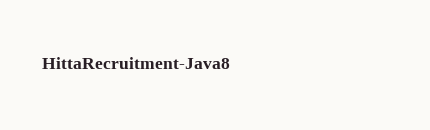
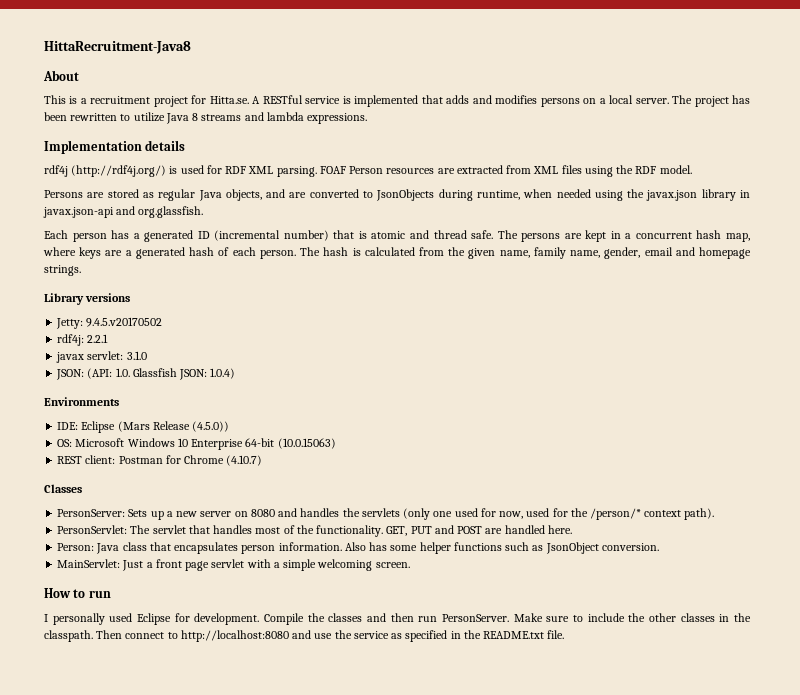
(230, 63) none -> [43,70,79,81] [44,95,751,107] [44,112,368,124] [44,140,186,154] [44,165,692,177] [44,189,750,201] [43,206,204,218] [44,230,750,242] [43,247,752,259] [44,265,81,276] [44,293,131,305] [56,317,163,329] [57,334,109,346] [56,351,147,363] [56,368,236,380] [44,397,119,406] [57,421,230,433] [57,438,336,450] [57,455,263,466] [44,484,82,493] [57,508,715,520] [57,525,572,537] [57,542,659,554] [57,559,410,571] [44,588,111,598] [44,613,751,625] [44,630,565,642] // About // This is a recruitment project for Hitta.se. A RESTful service is implemented that adds and modifies persons on a local server. The project has been rewritten to utilize Java 8 streams and lambda expressions. // Implementation details // rdf4j (http://rdf4j.org/) is used for RDF XML parsing. FOAF Person resources are extracted from XML files using the RDF model. // Persons are stored as regular Java objects, and are converted to JsonObjects during runtime, when needed using the javax.json library in javax.json-api and org.glassfish. // Each person has a generated ID (incremental number) that is atomic and thread safe. The persons are kept in a concurrent hash map, where keys are a generated hash of each person. The hash is calculated from the given name, family name, gender, email and homepage strings. // Library versions // Jetty: 9.4.5.v20170502 // rdf4j: 2.2.1 // javax servlet: 3.1.0 // JSON: (API: 1.0. Glassfish JSON: 1.0.4) // Environments // IDE: Eclipse (Mars Release (4.5.0)) // OS: Microsoft Windows 10 Enterprise 64-bit (10.0.15063) // REST client: Postman for Chrome (4.10.7) // Classes // PersonServer: Sets up a new server on 8080 and handles the servlets (only one used for now, used for the /person/* context path). // PersonServlet: The servlet that handles most of the functionality. GET, PUT and POST are handled here. // Person: Java class that encapsulates person information. Also has some helper functions such as JsonObject conversion. // MainServlet: Just a front page servlet with a simple welcoming screen. // How to run // I personally used Eclipse for development. Compile the classes and then run PersonServer. Make sure to include the other classes in the classpath. Then connect to http://localhost:8080 and use the service as specified in the README.txt file.

